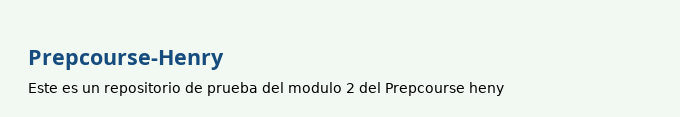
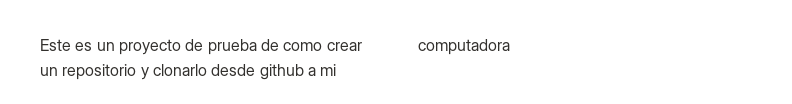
[28,50,224,70] Prepcourse-Henry // -> (40, 45) none
[104,82,181,96] repositorio -> [118,39,181,55] proyecto
[262,82,504,96] del modulo 2 del Prepcourse heny -> [260,39,362,51] [40,64,337,80] [418,39,510,55] de como crear un repositorio y clonarlo desde github a mi computadora

